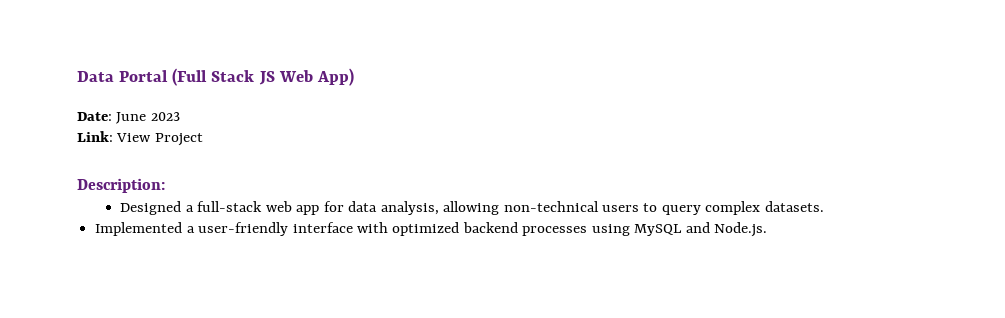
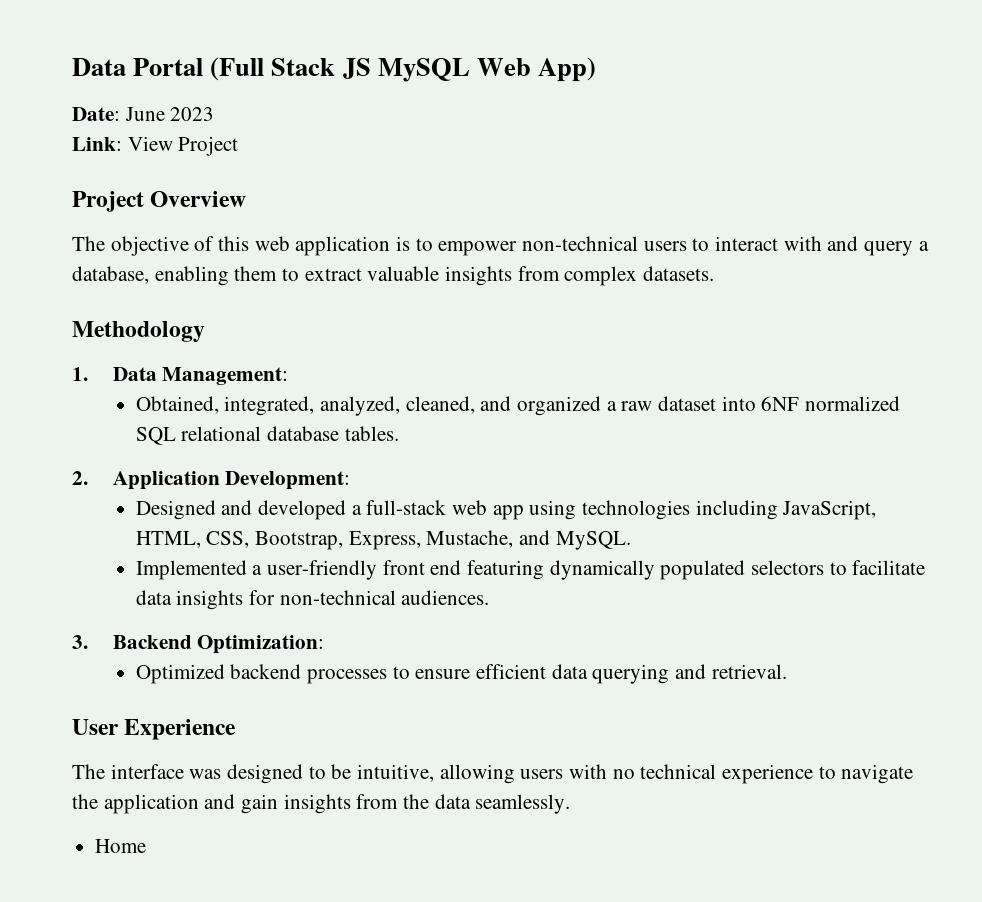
(275, 78) none -> [377,58,470,82] MySQL
[77,178,165,193] Description: -> [72,191,247,212] [72,236,929,256] [72,266,715,286] [72,321,205,342] [72,367,289,385] [135,396,900,416] [135,426,399,445] [72,471,351,490] Project Overview // The objective of this web application is to empower non-technical users to interact with and query a database, enabling them to extract valuable insights from complex datasets. // Methodology // 1. Data Management: // Obtained, integrated, analyzed, cleaned, and organized a raw dataset into 6NF normalized SQL relational database tables. // 2. Application Development:
(182, 208) none -> [221,500,346,520] and developed
[323,201,824,215] [95,222,768,237] for data analysis, allowing non-technical users to query complex datasets. // Implemented a user-friendly interface with optimized backend processes using MySQL and Node.js. -> [529,500,877,520] [135,530,631,550] [135,560,926,580] [135,590,490,610] [72,635,325,654] [135,664,787,684] [72,719,237,740] [72,764,914,784] [72,794,571,814] [95,839,147,853] using technologies including JavaScript, HTML, CSS, Bootstrap, Express, Mustache, and MySQL. // Implemented a user-friendly front end featuring dynamically populated selectors to facilitate data insights for non-technical audiences. // 3. Backend Optimization: // Optimized backend processes to ensure efficient data querying and retrieval. // User Experience // The interface was designed to be intuitive, allowing users with no technical experience to navigate the application and gain insights from the data seamlessly. // Home

